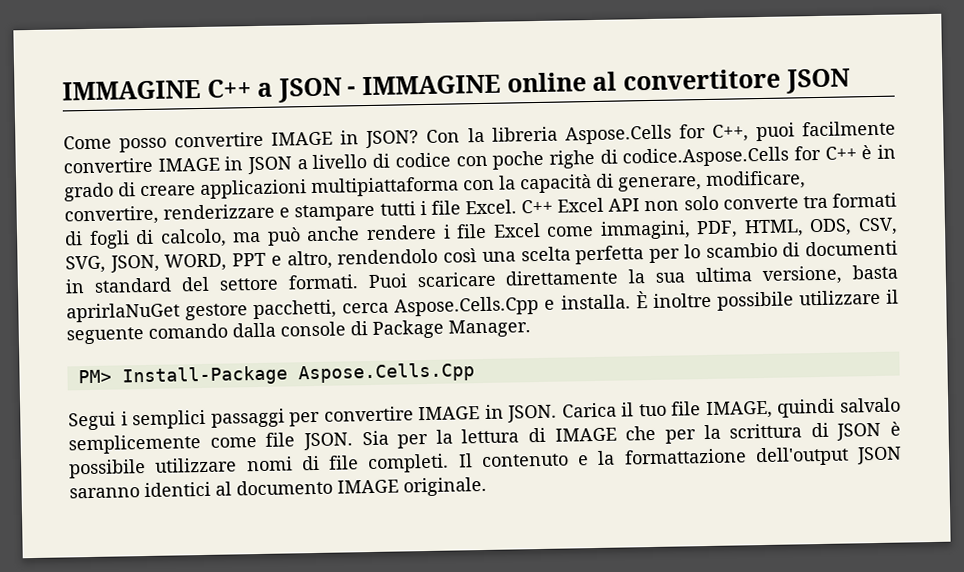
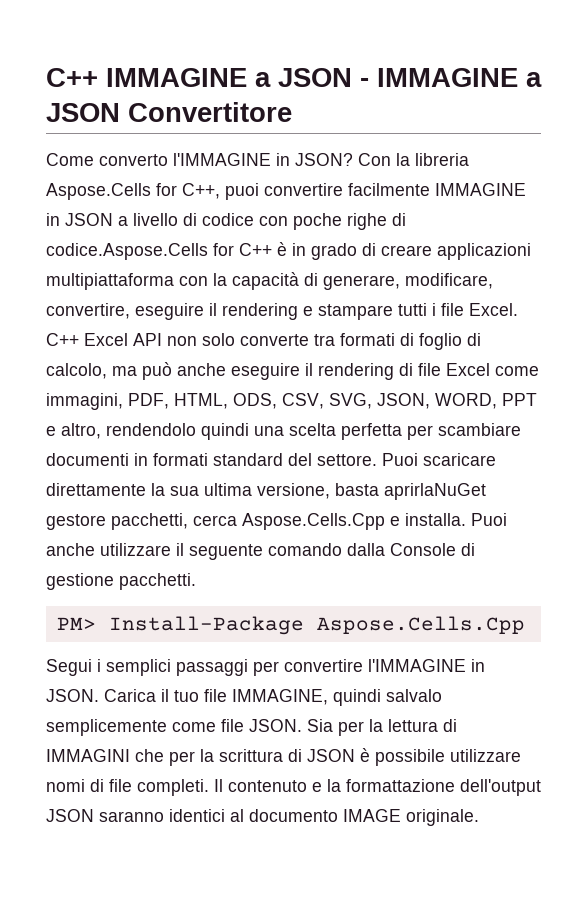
[62,79,252,101] IMMAGINE C++ -> [46,68,247,87] C++ IMMAGINE
[506,68,850,94] online al convertitore JSON -> [526,72,542,87] [46,102,292,122] a JSON Convertitore
[119,131,334,153] posso convertire IMAGE -> [99,153,271,166] converto l'IMMAGINE
[802,120,897,137] [63,157,220,174] facilmente convertire IMAGE -> [264,183,526,196] convertire facilmente IMMAGINE
[163,203,276,220] renderizzare -> [135,303,298,320] eseguire il rendering
[88,230,130,249] fogli -> [419,333,462,350] foglio
[365,224,451,241] rendere i -> [231,363,413,380] eseguire il rendering di
[443,248,478,263] così -> [201,423,249,440] quindi
[683,242,801,259] lo scambio di -> [438,423,521,436] scambiare
(85, 286) none -> [153,453,208,466] formati
[218,274,359,291] settore formati. -> [317,454,377,466] settore.
[635,291,794,311] È inoltre possibile -> [471,513,507,526] [46,543,95,556] Puoi anche
[280,319,531,339] console di Package Manager. -> [390,543,475,556] [46,573,196,590] Console di gestione pacchetti.
[418,406,481,421] IMAGE -> [368,659,466,672] l'IMMAGINE
[705,400,773,420] IMAGE, -> [232,689,328,705] IMMAGINE,
[554,427,617,442] IMAGE -> [46,749,130,762] IMMAGINI

